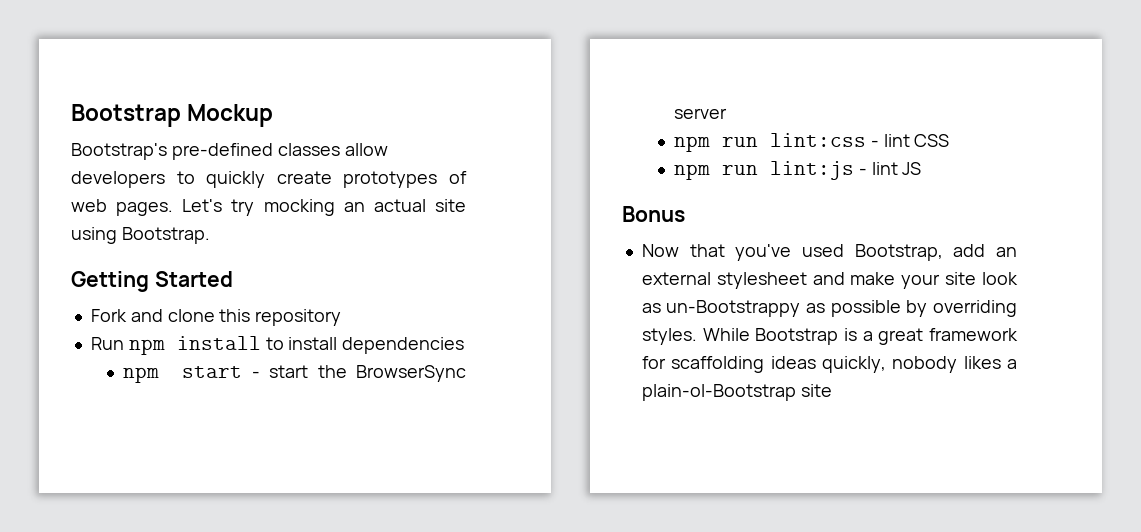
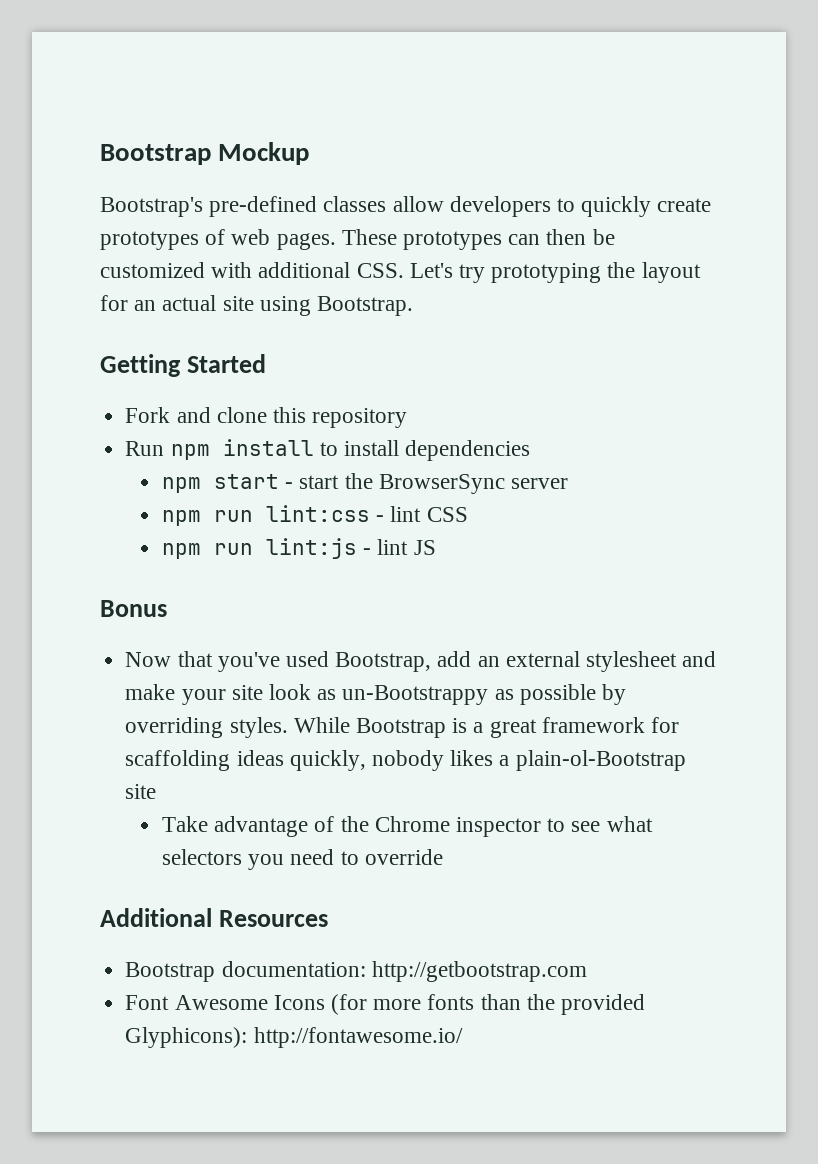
[182,199,335,216] Let's try mocking -> [341,229,615,250] [100,262,701,283] [100,295,128,311] These prototypes can then be customized with additional CSS. Let's try prototyping the layout for
(832, 390) none -> [161,816,653,837] [161,849,443,870] [100,908,328,927] [125,961,587,982] [125,994,645,1015] [125,1027,463,1048] // Take advantage of the Chrome inspector to see what selectors you need to override // Additional Resources // Bootstrap documentation: http://getbootstrap.com // Font Awesome Icons (for more fonts than the provided Glyphicons): http://fontawesome.io/

